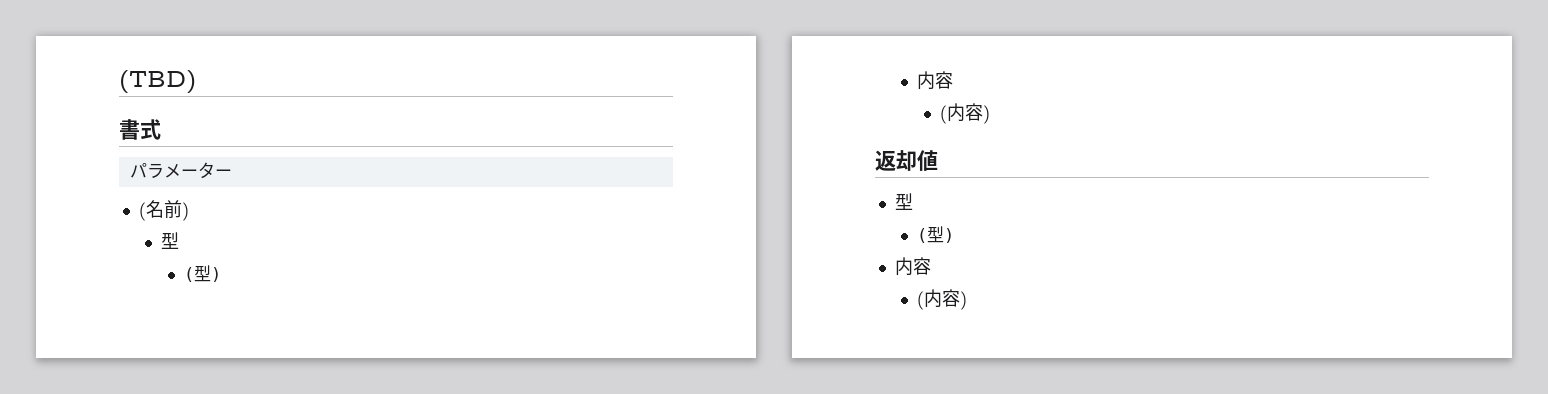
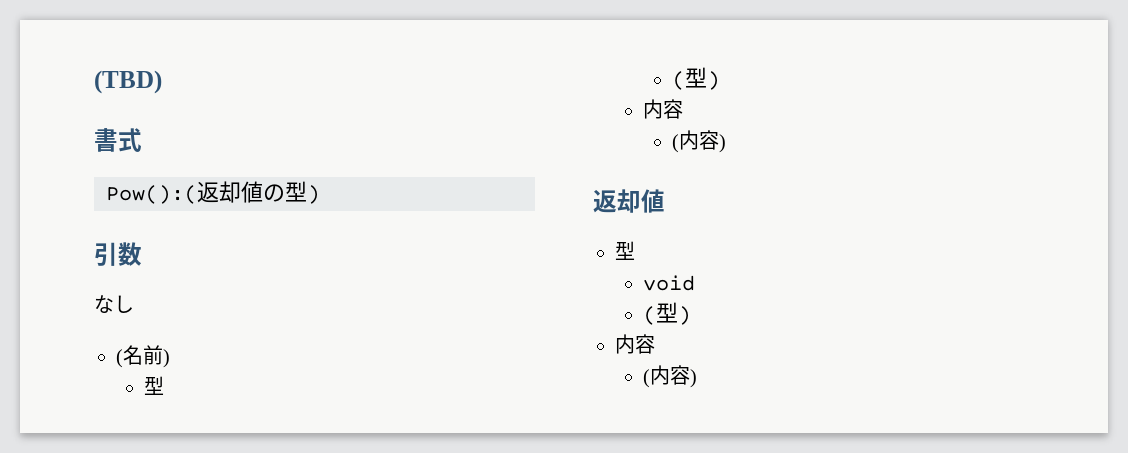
[129,162,232,179] パラメーター -> [106,181,320,204] [94,242,142,266] [94,295,134,313] Pow():(返却値の型) // 引数 // なし
(913, 201) none -> [643,275,696,291] // void

